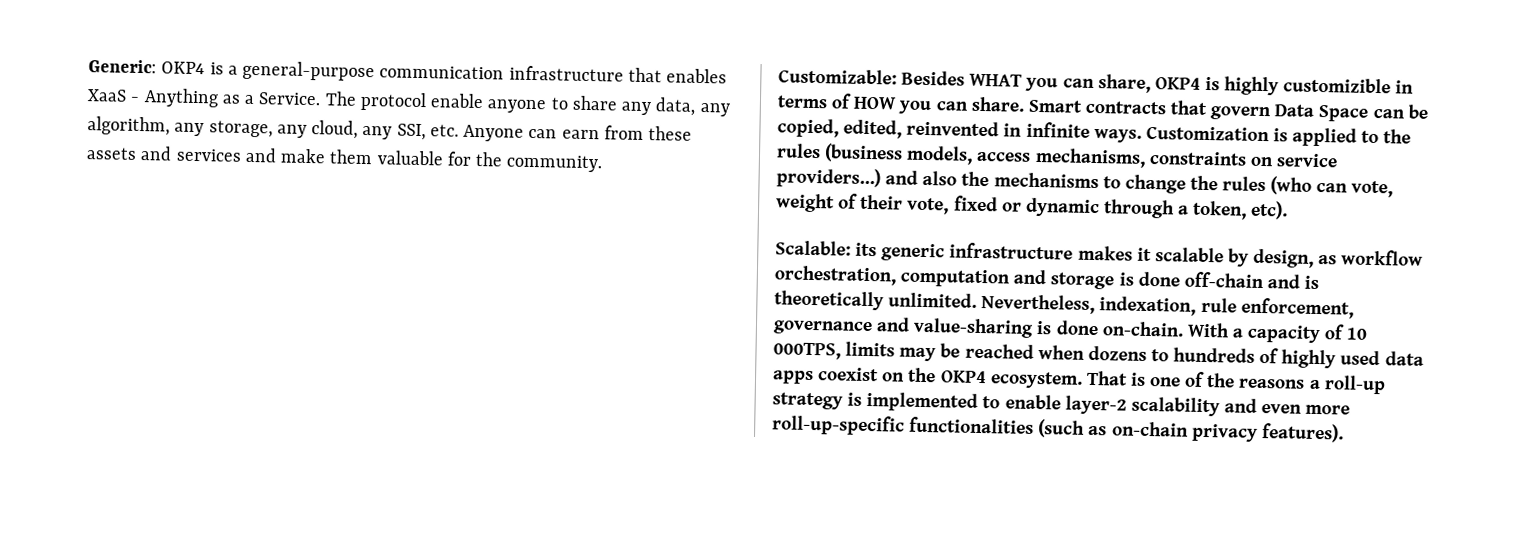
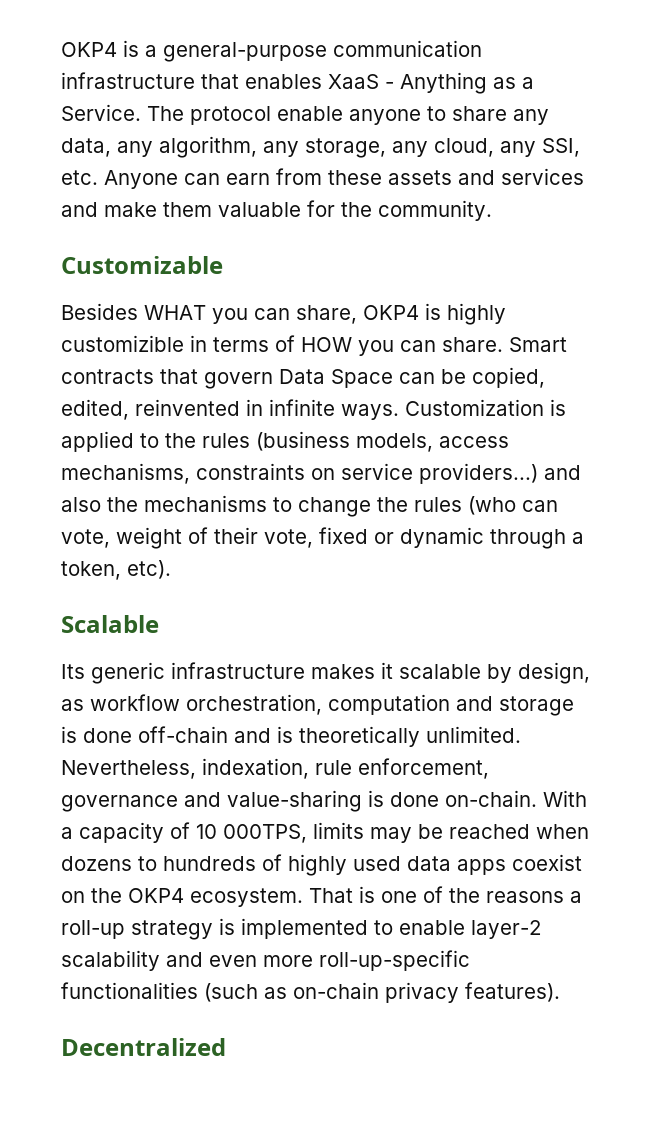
[88,59,157,74] Generic: -> (61, 49) none
[778,68,897,85] Customizable: -> [61,256,223,274] Customizable //
[775,240,878,257] Scalable: its -> [61,615,159,633] [61,664,85,679] Scalable // Its
(1344, 433) none -> [61,1038,226,1056] // Decentralized

